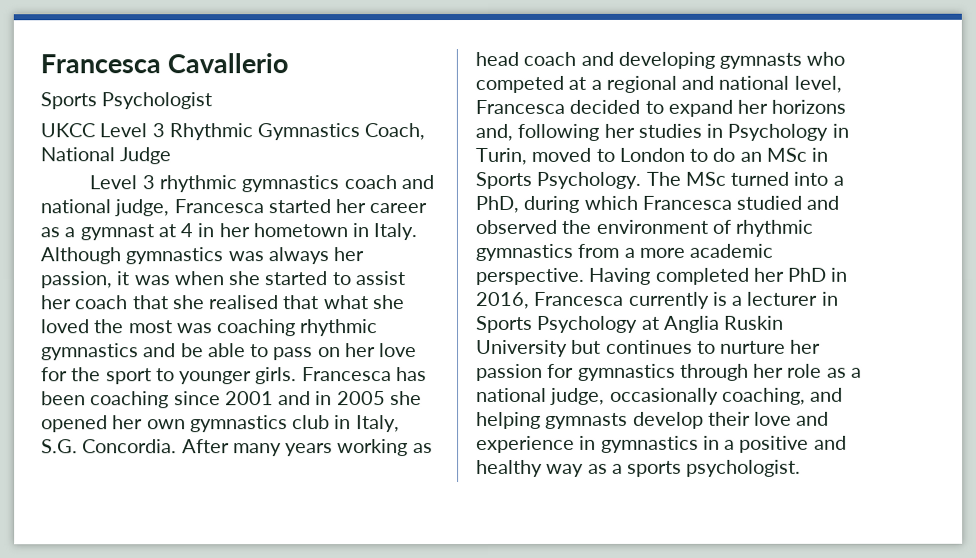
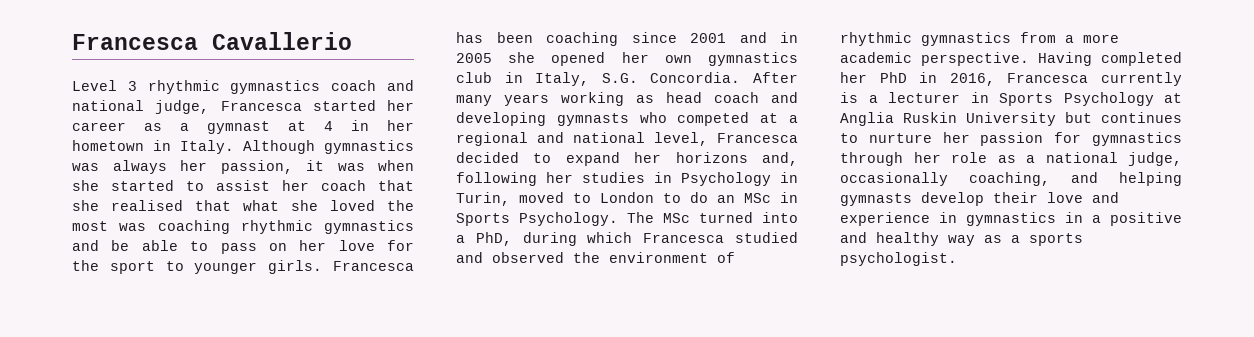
[40,92,213,110] [40,123,426,141] [40,147,172,165] // Sports Psychologist // UKCC Level 3 Rhythmic Gymnastics Coach, National Judge -> (352, 41) none

